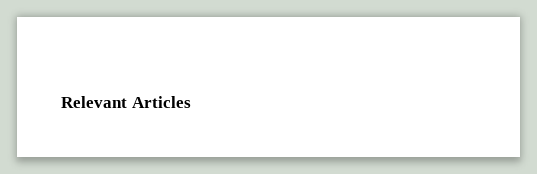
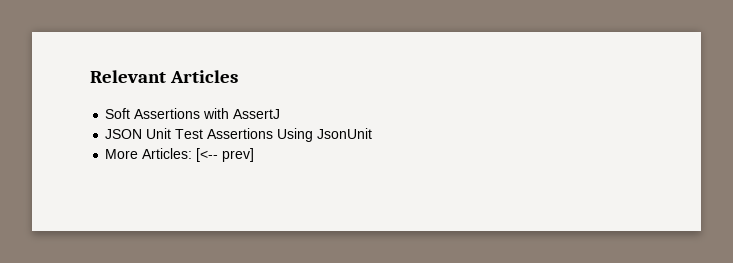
(191, 102) none -> [105,108,281,119] [105,128,373,142] [105,148,255,162] // Soft Assertions with AssertJ // JSON Unit Test Assertions Using JsonUnit // More Articles: [<-- prev]

